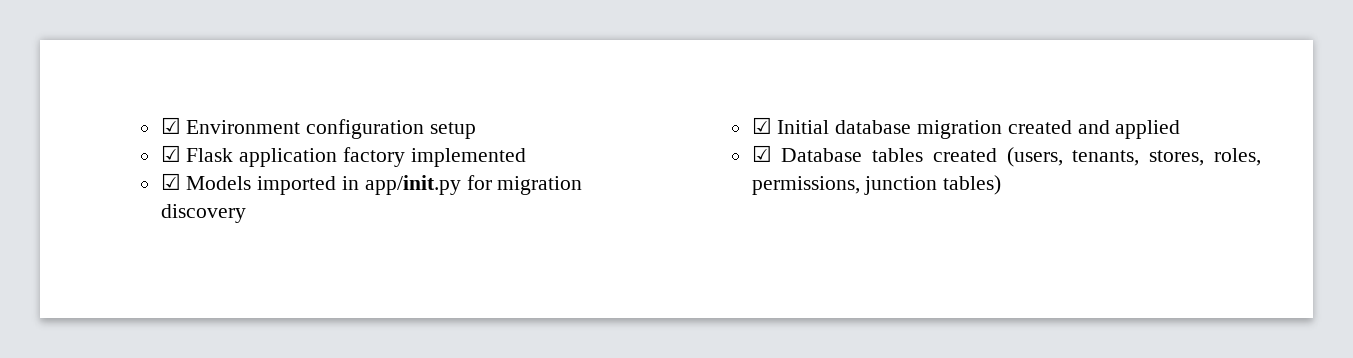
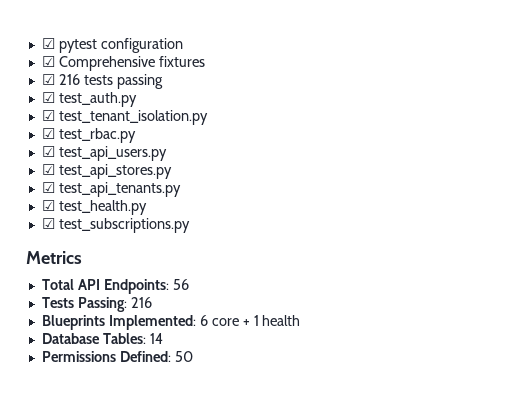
[160,117,301,134] ☑ Environment -> [41,38,97,53] ☑ pytest
[430,122,477,139] [160,145,526,167] [160,173,583,195] [160,204,246,223] [751,117,1181,139] [751,145,1261,167] [751,175,1002,195] setup // ☑ Flask application factory implemented // ☑ Models imported in app/init.py for migration discovery // ☑ Initial database migration created and applied // ☑ Database tables created (users, tenants, stores, roles, permissions, junction tables) -> [41,56,205,71] [41,74,163,89] [41,92,137,107] [41,110,208,125] [41,128,136,143] [41,146,167,161] [41,164,172,179] [41,182,181,197] [41,200,147,215] [41,218,190,233] [26,251,82,264] [41,279,189,294] [41,297,152,312] [41,315,301,330] [41,333,163,344] [41,351,193,362] // ☑ Comprehensive fixtures // ☑ 216 tests passing // ☑ test_auth.py // ☑ test_tenant_isolation.py // ☑ test_rbac.py // ☑ test_api_users.py // ☑ test_api_stores.py // ☑ test_api_tenants.py // ☑ test_health.py // ☑ test_subscriptions.py // Metrics // Total API Endpoints: 56 // Tests Passing: 216 // Blueprints Implemented: 6 core + 1 health // Database Tables: 14 // Permissions Defined: 50

